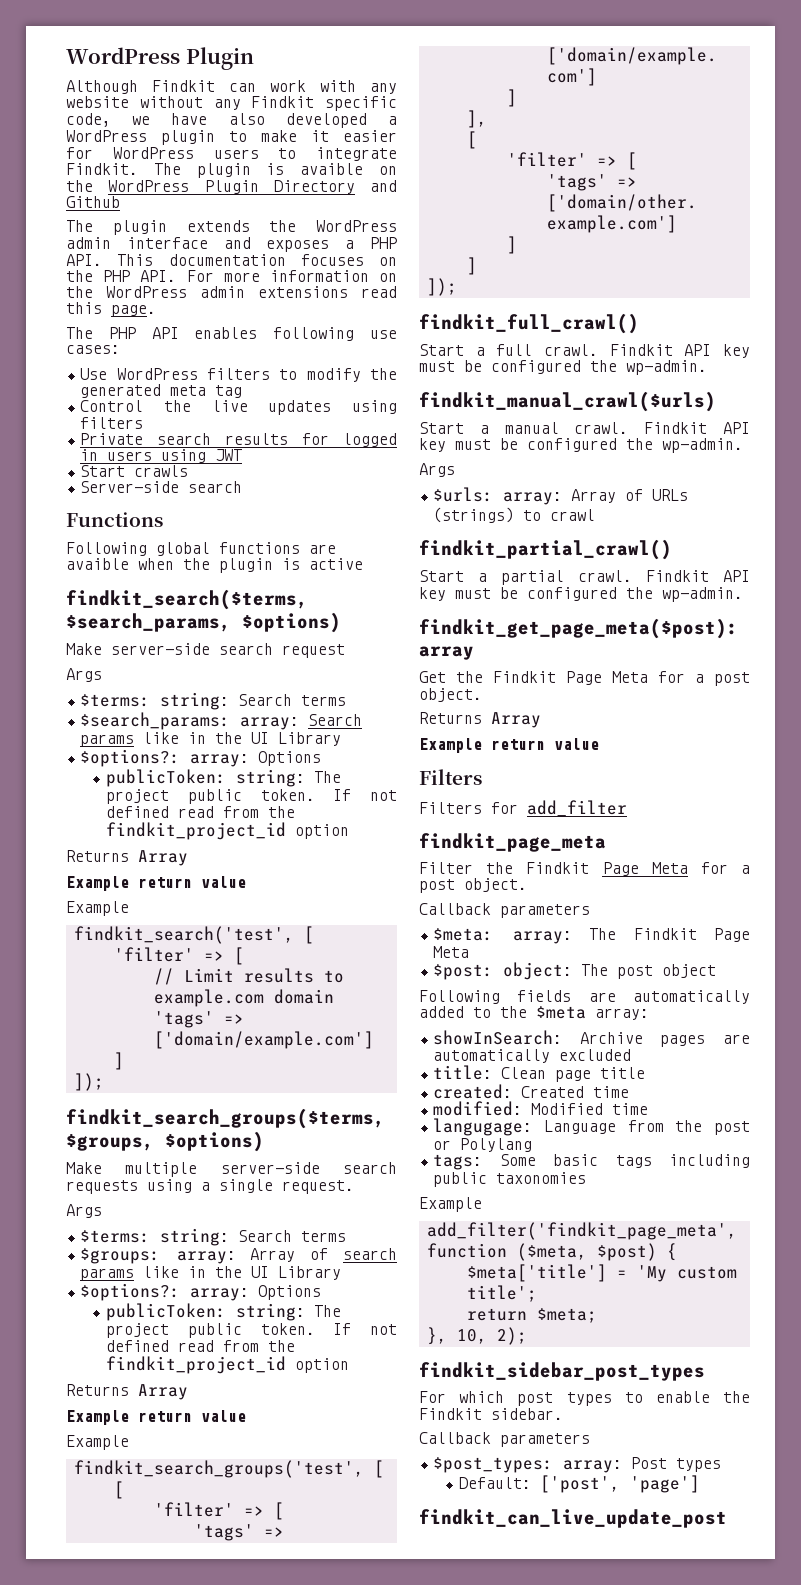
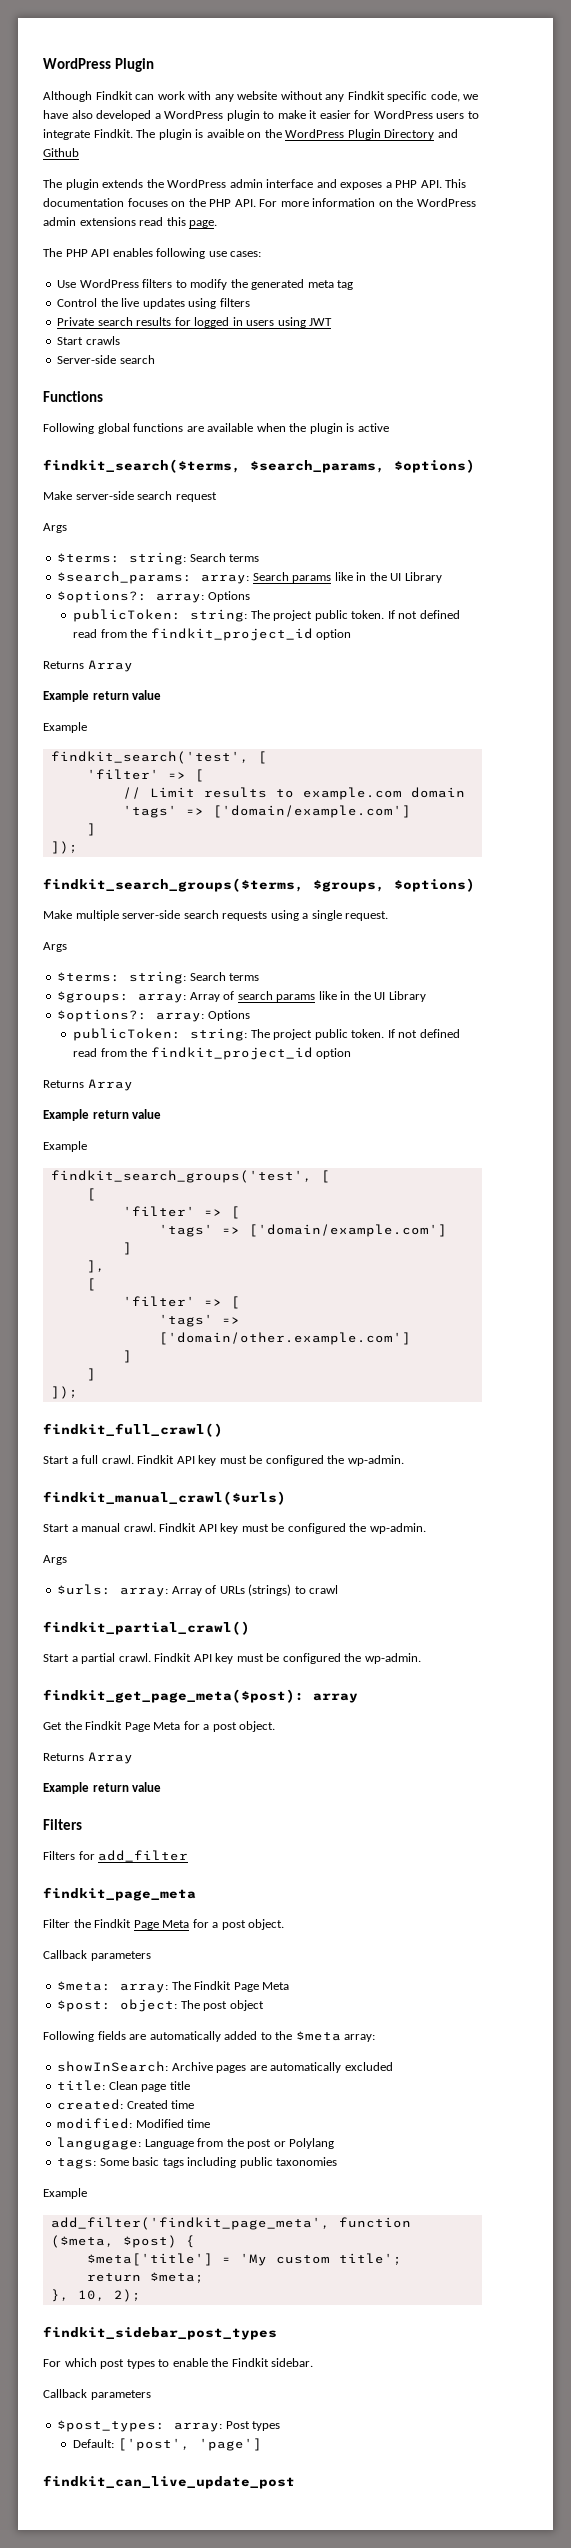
[66,558,129,570] avaible -> [207,423,254,432] available

